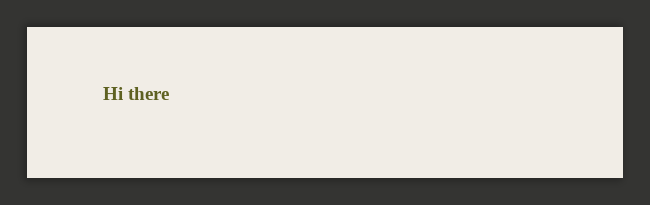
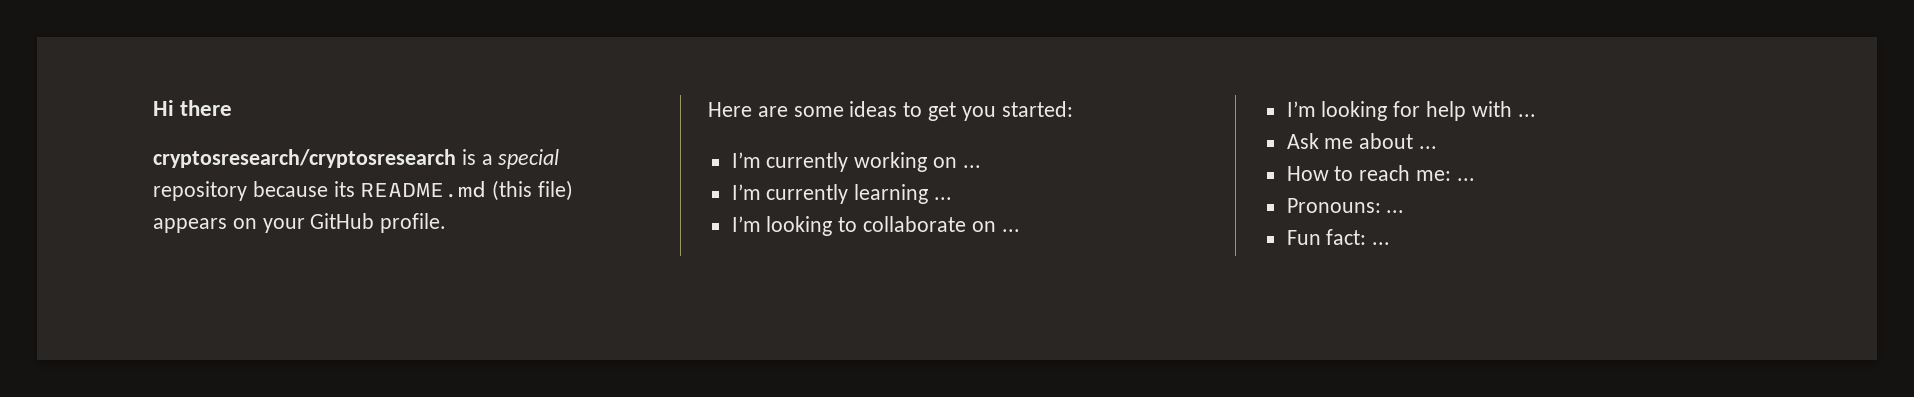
(170, 93) none -> [153,149,560,169] [153,180,574,201] [153,213,447,233] [708,101,1073,121] [731,152,981,172] [731,184,953,204] [731,216,1020,236] [1286,101,1536,121] [1286,133,1438,149] [1286,165,1475,181] [1286,198,1405,213] [1286,229,1391,245] // cryptosresearch/cryptosresearch is a special repository because its README.md (this file) appears on your GitHub profile. // Here are some ideas to get you started: // I’m currently working on ... // I’m currently learning ... // I’m looking to collaborate on ... // I’m looking for help with ... // Ask me about ... // How to reach me: ... // Pronouns: ... // Fun fact: ...

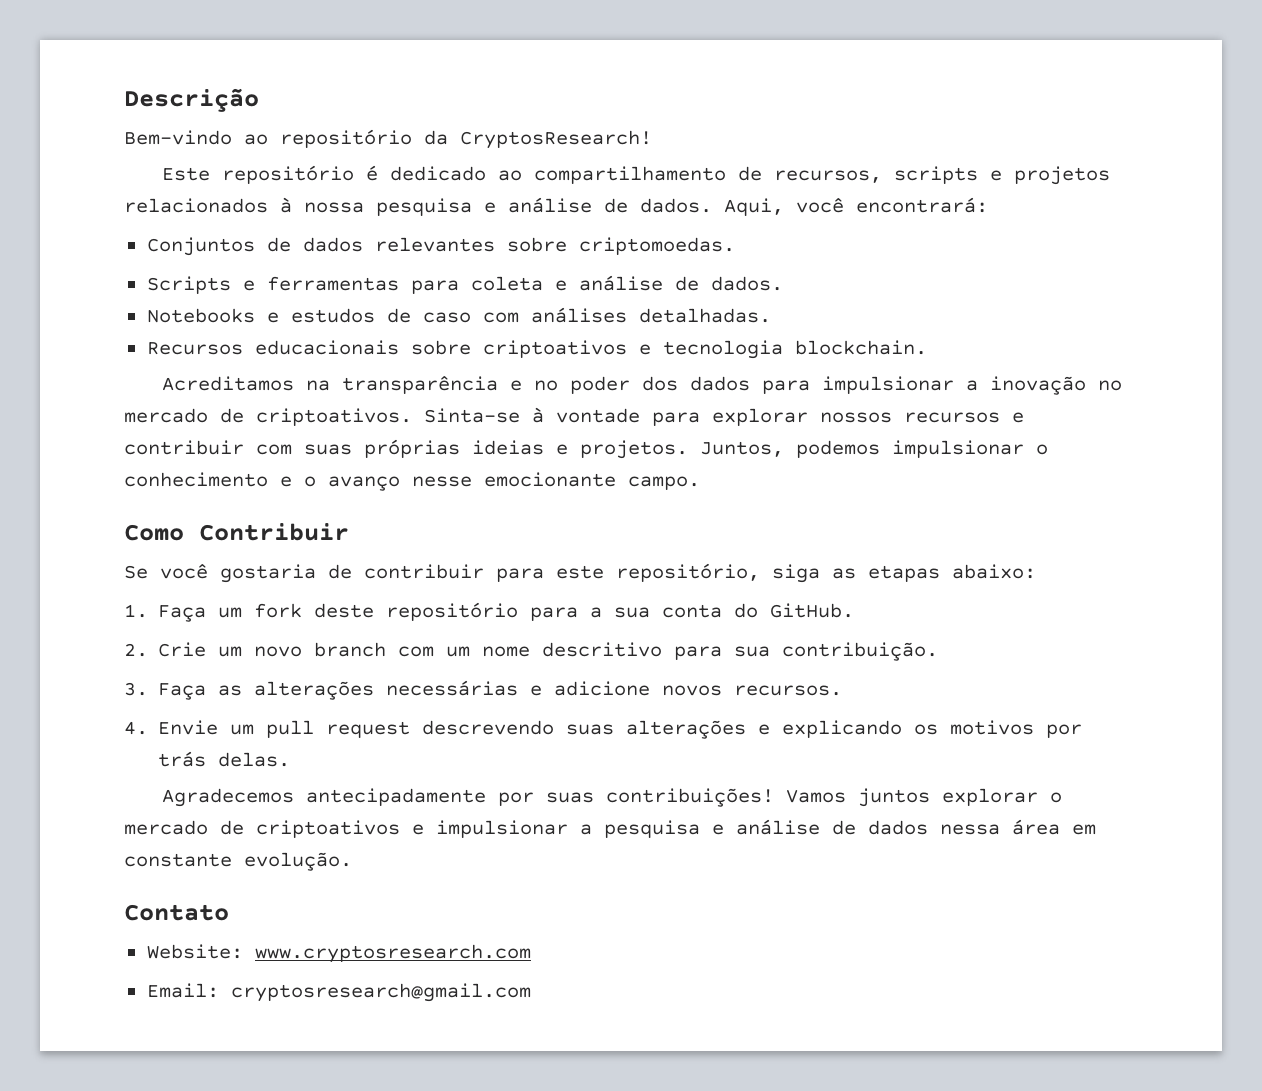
[153,100,233,116] [153,149,560,169] [153,180,574,201] [153,213,447,233] [708,101,1073,121] [731,152,981,172] [731,184,953,204] [731,216,1020,236] [1286,101,1536,121] [1286,133,1438,149] [1286,165,1475,181] [1286,198,1405,213] [1286,229,1391,245] Hi there // cryptosresearch/cryptosresearch is a special repository because its README.md (this file) appears on your GitHub profile. // Here are some ideas to get you started: // I’m currently working on ... // I’m currently learning ... // I’m looking to collaborate on ... // I’m looking for help with ... // Ask me about ... // How to reach me: ... // Pronouns: ... // Fun fact: ... -> [124,88,259,112] [124,129,652,149] [161,165,1110,185] [124,197,988,216] [146,237,735,256] [146,275,783,294] [146,307,771,323] [146,340,927,359] [161,376,1122,395] [124,407,1024,426] [124,439,1048,459] [124,472,700,491] [124,523,349,541] [124,563,1036,583] [124,602,855,622] [124,642,939,661] [124,680,843,700] [124,720,1083,739] [158,751,291,767] [161,788,1062,807] [124,819,1096,838] [124,852,352,871] [124,904,229,921] [146,944,531,963] [146,983,531,1002] Descrição // Bem-vindo ao repositório da CryptosResearch! // Este repositório é dedicado ao compartilhamento de recursos, scripts e projetos relacionados à nossa pesquisa e análise de dados. Aqui, você encontrará: // Conjuntos de dados relevantes sobre criptomoedas. // Scripts e ferramentas para coleta e análise de dados. // Notebooks e estudos de caso com análises detalhadas. // Recursos educacionais sobre criptoativos e tecnologia blockchain. // Acreditamos na transparência e no poder dos dados para impulsionar a inovação no mercado de criptoativos. Sinta-se à vontade para explorar nossos recursos e contribuir com suas próprias ideias e projetos. Juntos, podemos impulsionar o conhecimento e o avanço nesse emocionante campo. // Como Contribuir // Se você gostaria de contribuir para este repositório, siga as etapas abaixo: // 1. Faça um fork deste repositório para a sua conta do GitHub. // 2. Crie um novo branch com um nome descritivo para sua contribuição. // 3. Faça as alterações necessárias e adicione novos recursos. // 4. Envie um pull request descrevendo suas alterações e explicando os motivos por trás delas. // Agradecemos antecipadamente por suas contribuições! Vamos juntos explorar o mercado de criptoativos e impulsionar a pesquisa e análise de dados nessa área em constante evolução. // Contato // Website: www.cryptosresearch.com // Email: cryptosresearch@gmail.com

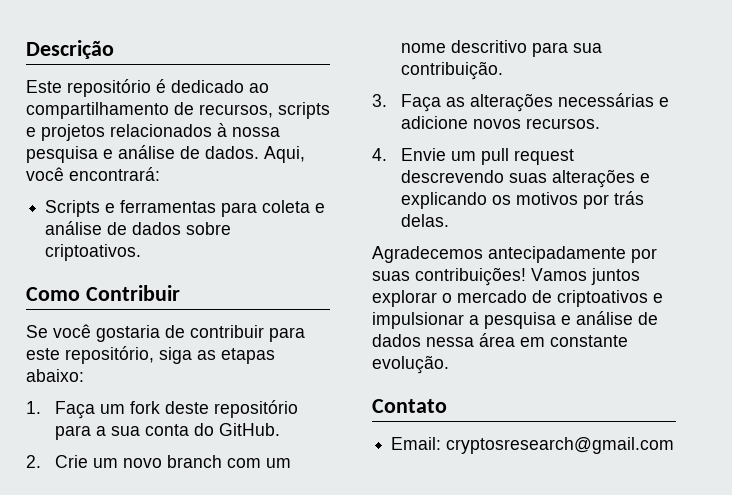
[124,129,652,149] // Bem-vindo ao repositório da CryptosResearch! -> (114, 49) none
[146,237,735,256] // Conjuntos de dados relevantes sobre criptomoedas. -> (160, 174) none
[710,276,783,291] [146,307,771,323] [146,340,927,359] [161,376,1122,395] [124,407,1024,426] [124,439,1048,459] [124,472,700,491] dados. // Notebooks e estudos de caso com análises detalhadas. // Recursos educacionais sobre criptoativos e tecnologia blockchain. // Acreditamos na transparência e no poder dos dados para impulsionar a inovação no mercado de criptoativos. Sinta-se à vontade para explorar nossos recursos e contribuir com suas próprias ideias e projetos. Juntos, podemos impulsionar o conhecimento e o avanço nesse emocionante campo. -> [132,222,232,235] [45,244,142,261] dados sobre criptoativos.
[146,944,531,963] // Website: www.cryptosresearch.com -> (447, 406) none

